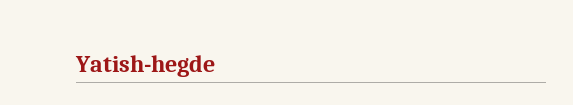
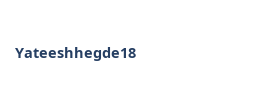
[75,55,215,77] Yatish-hegde -> [15,47,136,61] Yateeshhegde18

